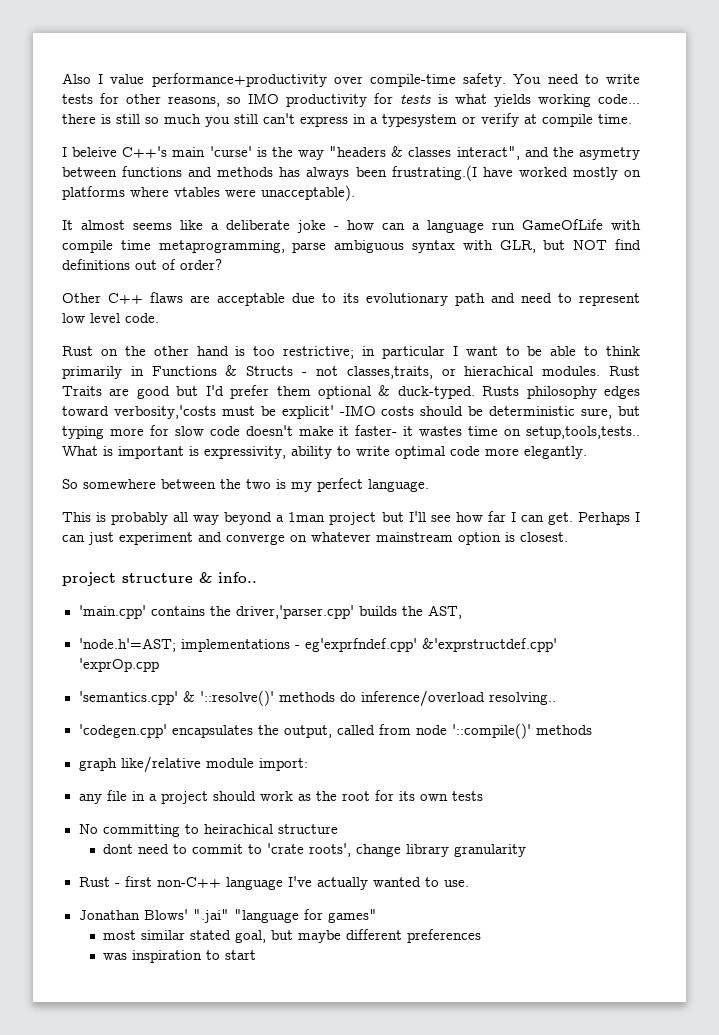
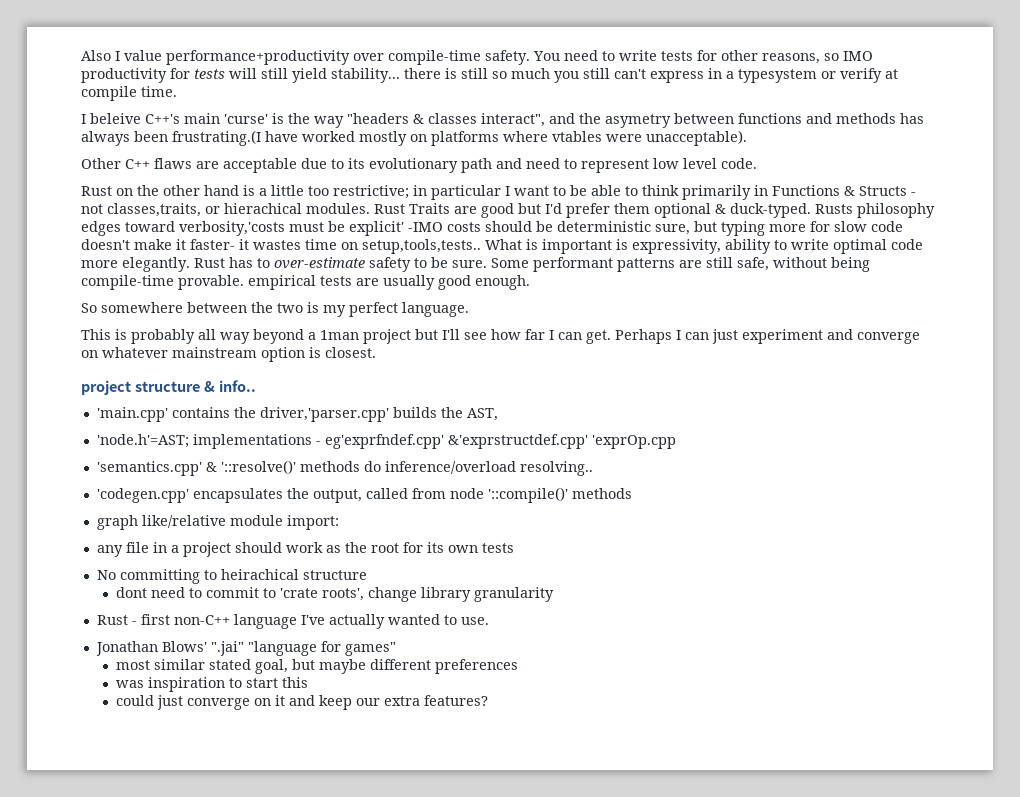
[438,94,640,107] is what yields working code... -> [229,68,400,83] will still yield stability...
[62,219,641,233] [62,239,641,253] [62,259,222,270] // It almost seems like a deliberate joke - how can a language run GameOfLife with compile time metaprogramming, parse ambiguous syntax with GLR, but NOT find definitions out of order? -> (747, 138) none
(246, 351) none -> [259,185,304,196] a little
(587, 452) none -> [194,257,870,272] [81,275,530,290] Rust has to over-estimate safety to be sure. Some performant patterns are still safe, without being compile-time provable. empirical tests are usually good enough.
(257, 955) none -> [281,677,308,688] [115,695,488,710] this // could just converge on it and keep our extra features?

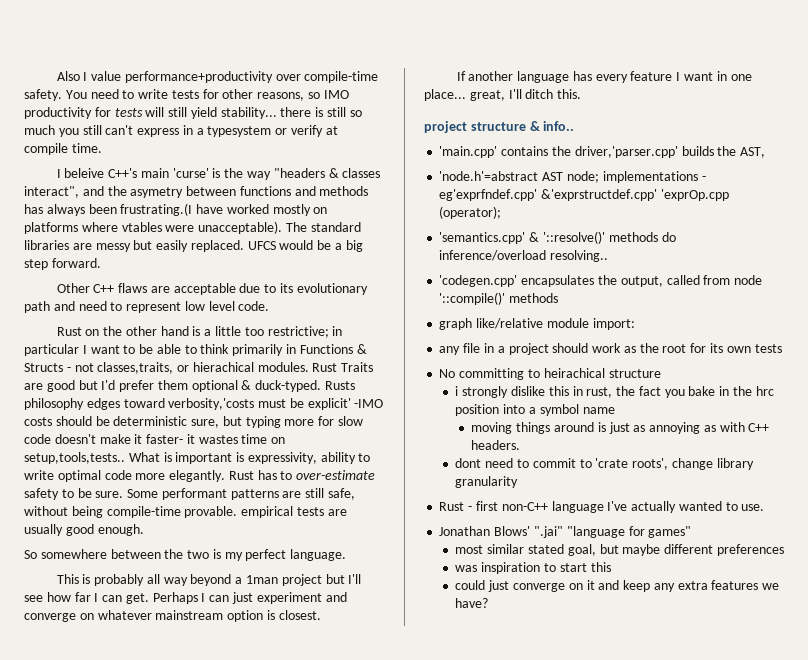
(747, 138) none -> [285,222,361,232] [24,240,363,252] [24,258,101,270] The standard libraries are messy but easily replaced. UFCS would be a big step forward.
(376, 352) none -> [456,71,752,83] [424,89,582,101] // If another language has every feature I want in one place... great, I'll ditch this.
[96,434,189,448] 'node.h'=AST; -> [439,171,599,183] 'node.h'=abstract AST node;
(676, 442) none -> [439,206,502,219] (operator);
(367, 575) none -> [455,386,774,398] [455,404,615,416] [471,422,770,434] [471,440,521,450] // i strongly dislike this in rust, the fact you bake in the hrc position into a symbol name // moving things around is just as annoying as with C++ headers.
[355,695,488,706] our extra features? -> [653,580,780,592] [455,598,489,608] any extra features we have?

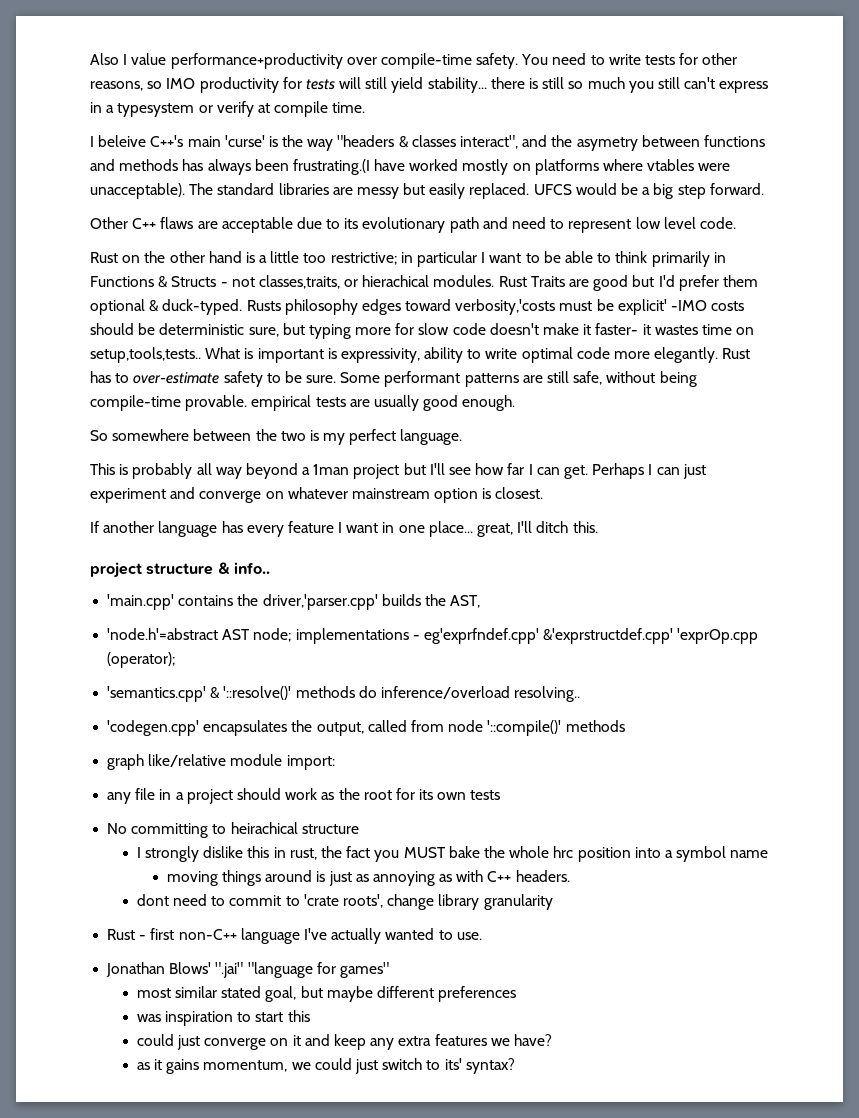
[455,386,459,396] i -> [136,847,141,858] I
[688,386,752,396] bake in the -> [403,846,550,858] MUST bake the whole
(489, 603) none -> [136,1058,515,1074] // as it gains momentum, we could just switch to its' syntax?

